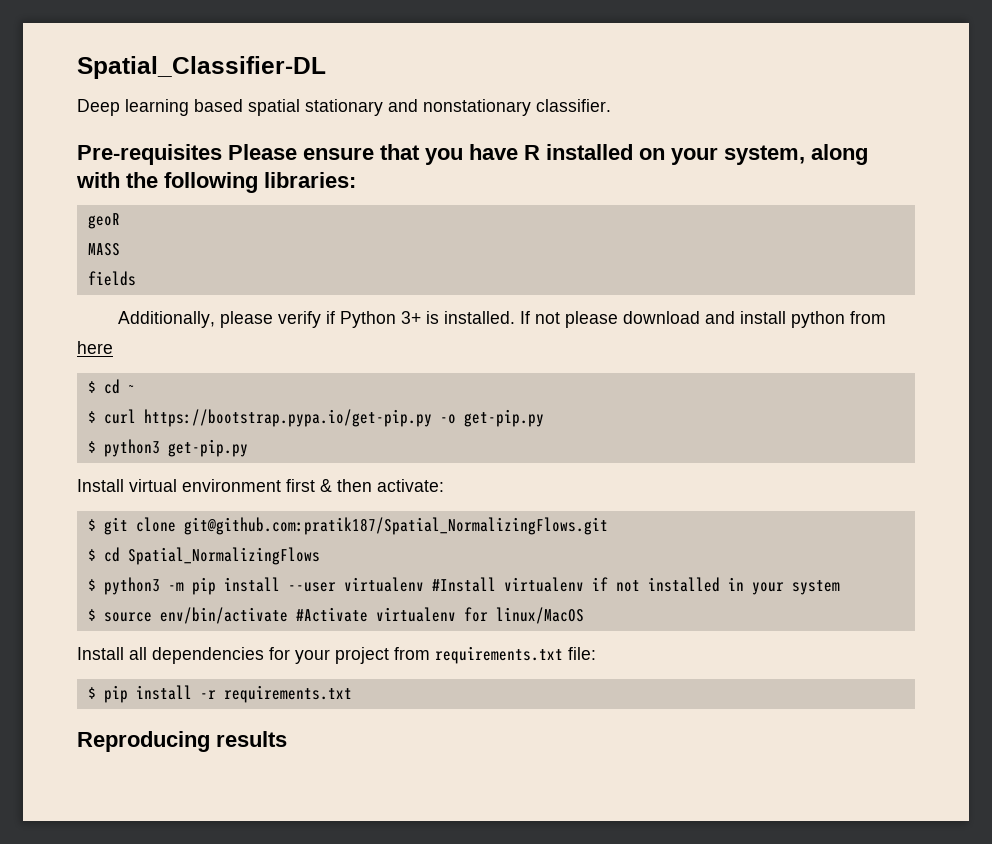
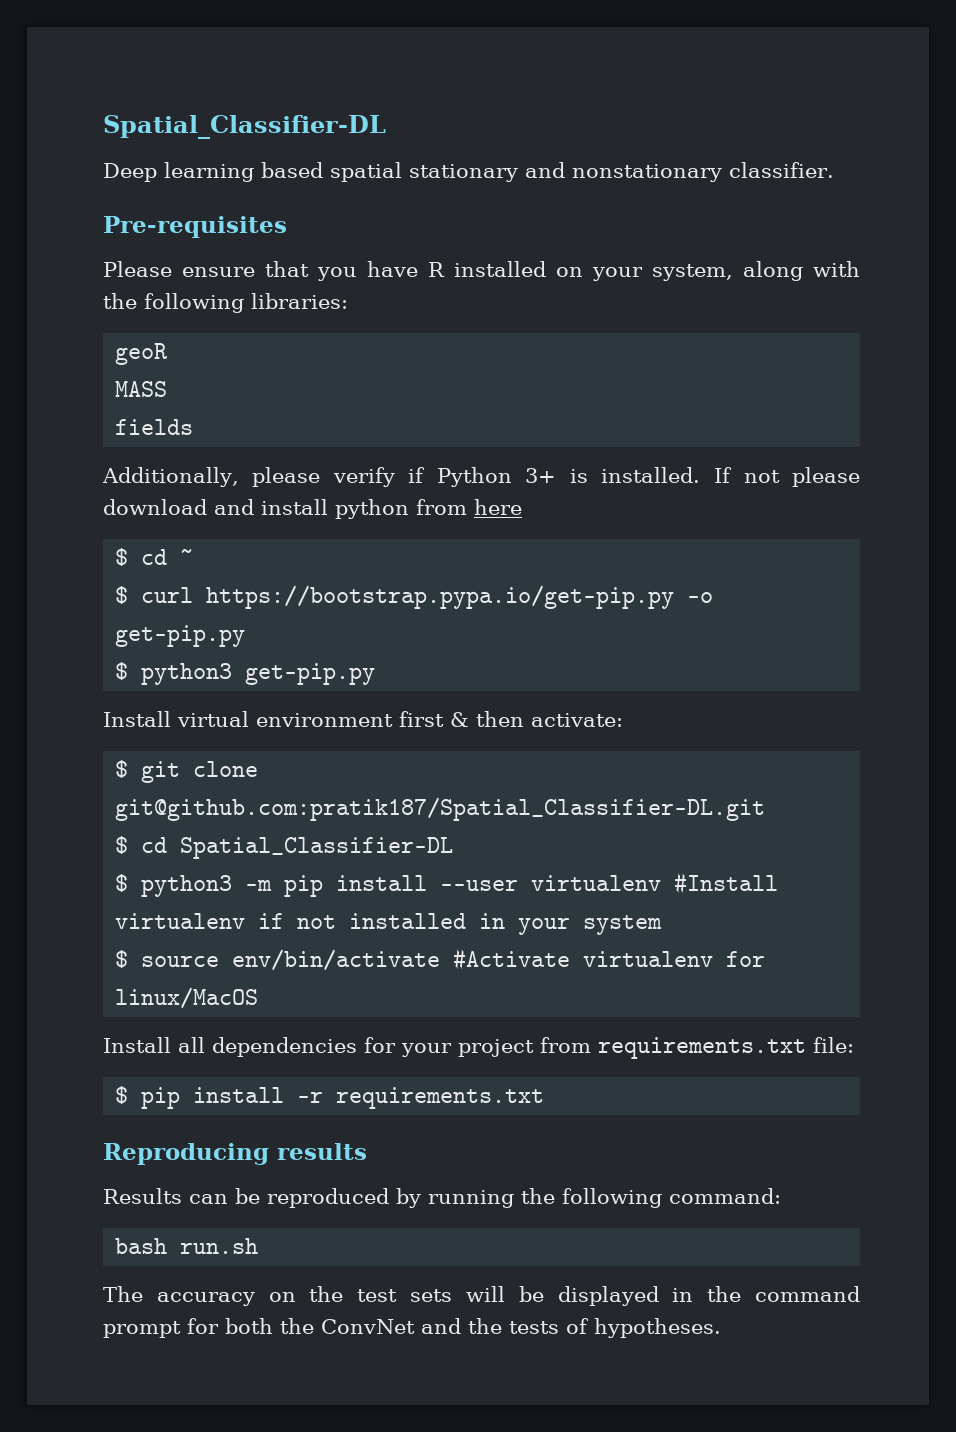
(222, 154) none -> (287, 227) //
[183,517,608,535] [87,547,320,565] git@github.com:pratik187/Spatial_NormalizingFlows.git // $ cd Spatial_NormalizingFlows -> [115,797,766,821] [115,836,454,859] git@github.com:pratik187/Spatial_Classifier-DL.git // $ cd Spatial_Classifier-DL
(287, 739) none -> [103,1188,781,1208] [115,1238,259,1254] [103,1286,861,1306] [103,1318,721,1338] // Results can be reproduced by running the following command: // bash run.sh // The accuracy on the test sets will be displayed in the command prompt for both the ConvNet and the tests of hypotheses.

